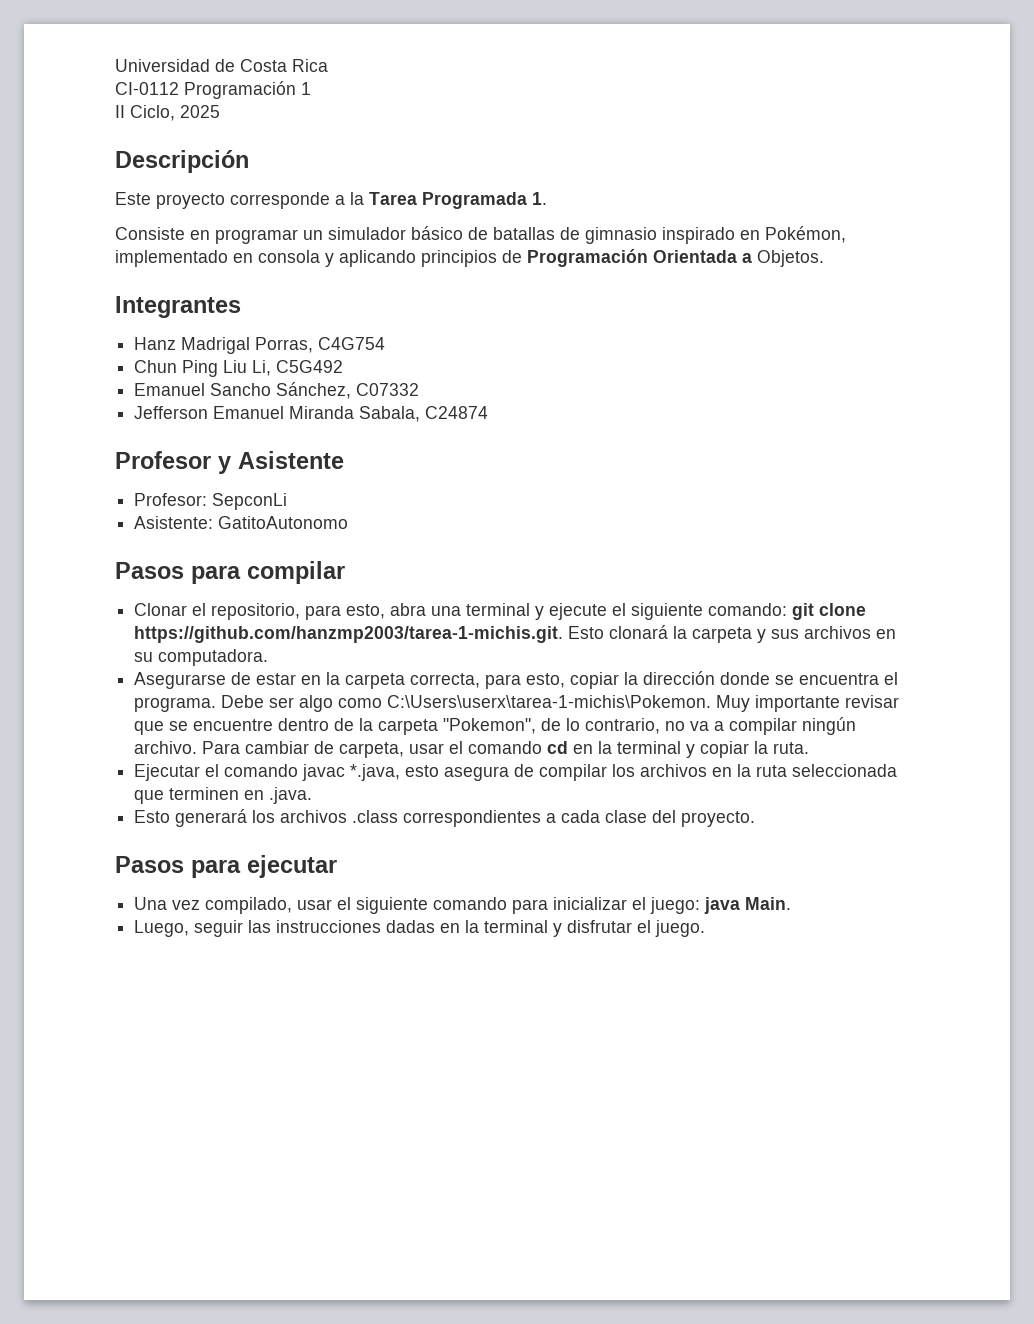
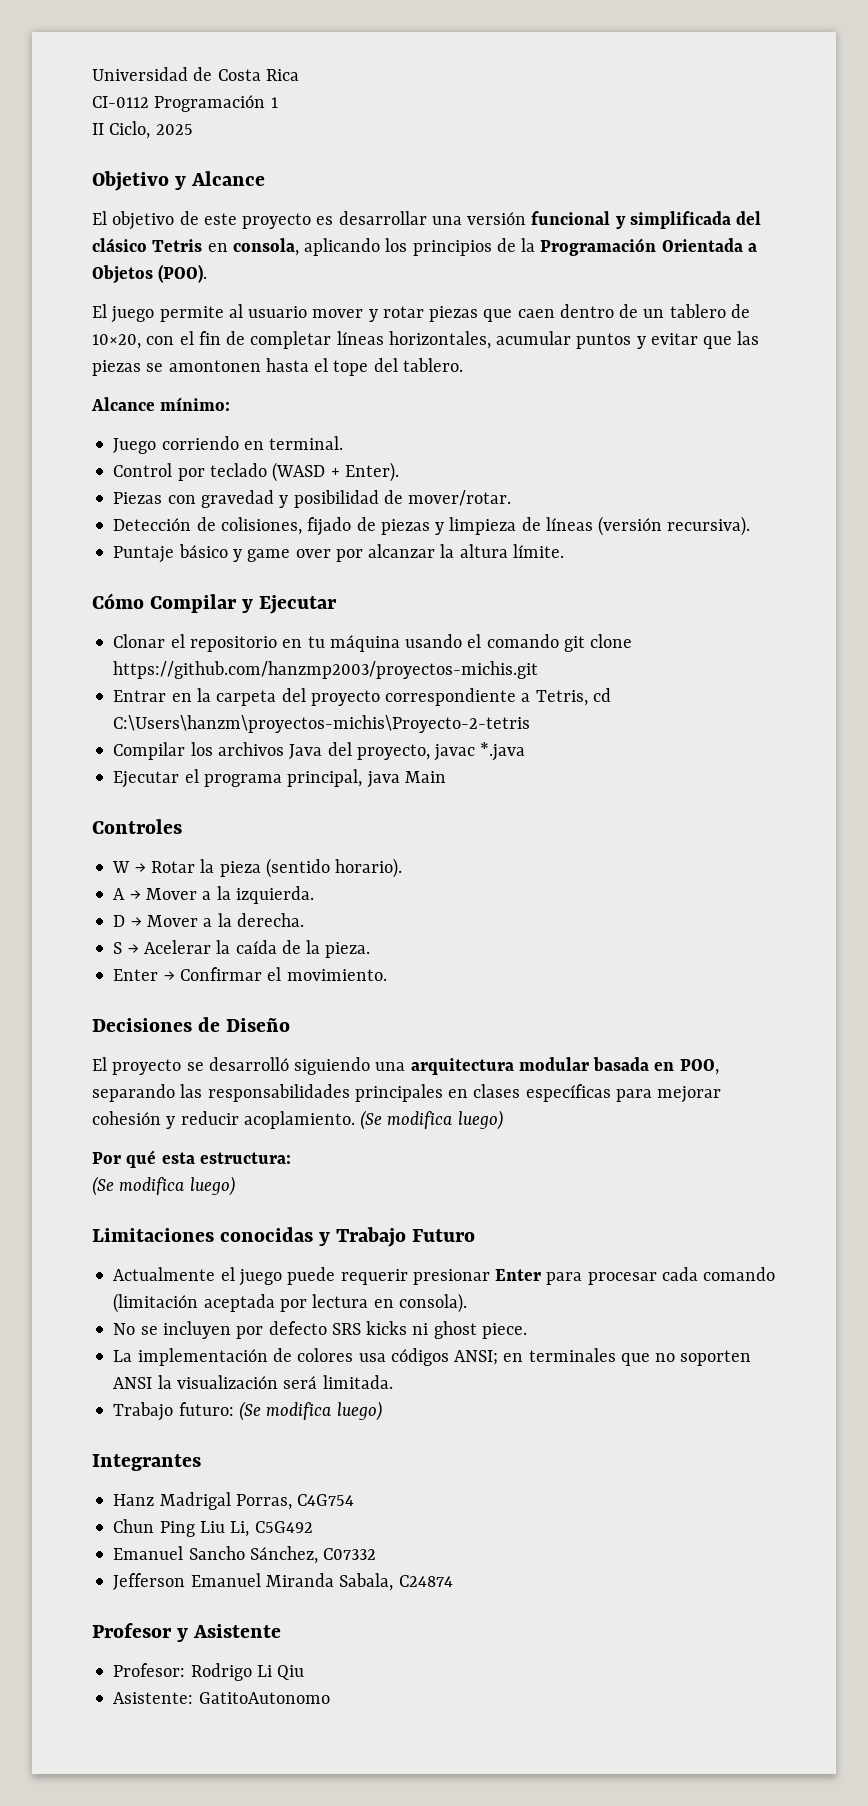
[115,150,249,173] [115,192,547,209] [115,226,846,244] [115,250,416,267] Descripción // Este proyecto corresponde a la Tarea Programada 1. // Consiste en programar un simulador básico de batallas de gimnasio inspirado en Pokémon, implementado en consola y aplicando -> [92,171,266,191] [92,211,762,230] [92,238,408,256] Objetivo y Alcance // El objetivo de este proyecto es desarrollar una versión funcional y simplificada del clásico Tetris en consola, aplicando los
(522, 256) none -> [521,238,536,252] la
[757,250,824,267] Objetos. -> [92,264,208,284] [92,304,750,323] [92,331,760,349] [92,358,463,376] [91,397,231,411] [113,436,344,454] [113,462,399,482] [113,490,512,508] [113,516,751,536] [113,544,564,563] [92,593,338,614] [113,634,633,652] [113,661,539,679] [113,688,611,706] [113,715,531,733] [113,742,526,761] [113,769,446,788] [92,819,182,834] [112,858,403,878] [113,886,314,904] [113,913,304,927] [113,940,371,958] [113,967,387,981] [92,1017,291,1032] [92,1057,719,1075] [92,1084,722,1103] [92,1110,503,1130] [92,1150,291,1168] [92,1176,235,1196] [92,1227,476,1247] [113,1267,776,1286] [113,1293,467,1313] [113,1321,527,1339] [113,1348,752,1366] [113,1375,393,1389] [113,1401,382,1421] Objetos (POO). // El juego permite al usuario mover y rotar piezas que caen dentro de un tablero de 10×20, con el fin de completar líneas horizontales, acumular puntos y evitar que las piezas se amontonen hasta el tope del tablero. // Alcance mínimo: // Juego corriendo en terminal. // Control por teclado (WASD + Enter). // Piezas con gravedad y posibilidad de mover/rotar. // Detección de colisiones, fijado de piezas y limpieza de líneas (versión recursiva). // Puntaje básico y game over por alcanzar la altura límite. // Cómo Compilar y Ejecutar // Clonar el repositorio en tu máquina usando el comando git clone https://github.com/hanzmp2003/proyectos-michis.git // Entrar en la carpeta del proyecto correspondiente a Tetris, cd C:\Users\hanzm\proyectos-michis\Proyecto-2-tetris // Compilar los archivos Java del proyecto, javac *.java // Ejecutar el programa principal, java Main // Controles // W → Rotar la pieza (sentido horario). // A → Mover a la izquierda. // D → Mover a la derecha. // S → Acelerar la caída de la pieza. // Enter → Confirmar el movimiento. // Decisiones de Diseño // El proyecto se desarrolló siguiendo una arquitectura modular basada en POO, separando las responsabilidades principales en clases específicas para mejorar cohesión y reducir acoplamiento. (Se modifica luego) // Por qué esta estructura: // (Se modifica luego) // Limitaciones conocidas y Trabajo Futuro // Actualmente el juego puede requerir presionar Enter para procesar cada comando (limitación aceptada por lectura en consola). // No se incluyen por defecto SRS kicks ni ghost piece. // La implementación de colores usa códigos ANSI; en terminales que no soporten ANSI la visualización será limitada. // Trabajo futuro: (Se modifica luego)
[212,493,288,510] SepconLi -> [190,1663,305,1681] Rodrigo Li Qiu
[115,561,345,584] [134,603,867,620] [134,625,897,643] [134,649,269,666] [134,671,899,689] [134,695,900,712] [134,717,857,735] [134,741,810,758] [134,764,898,781] [134,787,313,804] [134,809,756,827] [115,855,337,878] [134,897,792,914] [134,920,706,937] // Pasos para compilar // Clonar el repositorio, para esto, abra una terminal y ejecute el siguiente comando: git clone https://github.com/hanzmp2003/tarea-1-michis.git. Esto clonará la carpeta y sus archivos en su computadora. // Asegurarse de estar en la carpeta correcta, para esto, copiar la dirección donde se encuentra el programa. Debe ser algo como C:\Users\userx\tarea-1-michis\Pokemon. Muy importante revisar que se encuentre dentro de la carpeta "Pokemon", de lo contrario, no va a compilar ningún archivo. Para cambiar de carpeta, usar el comando cd en la terminal y copiar la ruta. // Ejecutar el comando javac *.java, esto asegura de compilar los archivos en la ruta seleccionada que terminen en .java. // Esto generará los archivos .class correspondientes a cada clase del proyecto. // Pasos para ejecutar // Una vez compilado, usar el siguiente comando para inicializar el juego: java Main. // Luego, seguir las instrucciones dadas en la terminal y disfrutar el juego. -> (330, 1698) none

